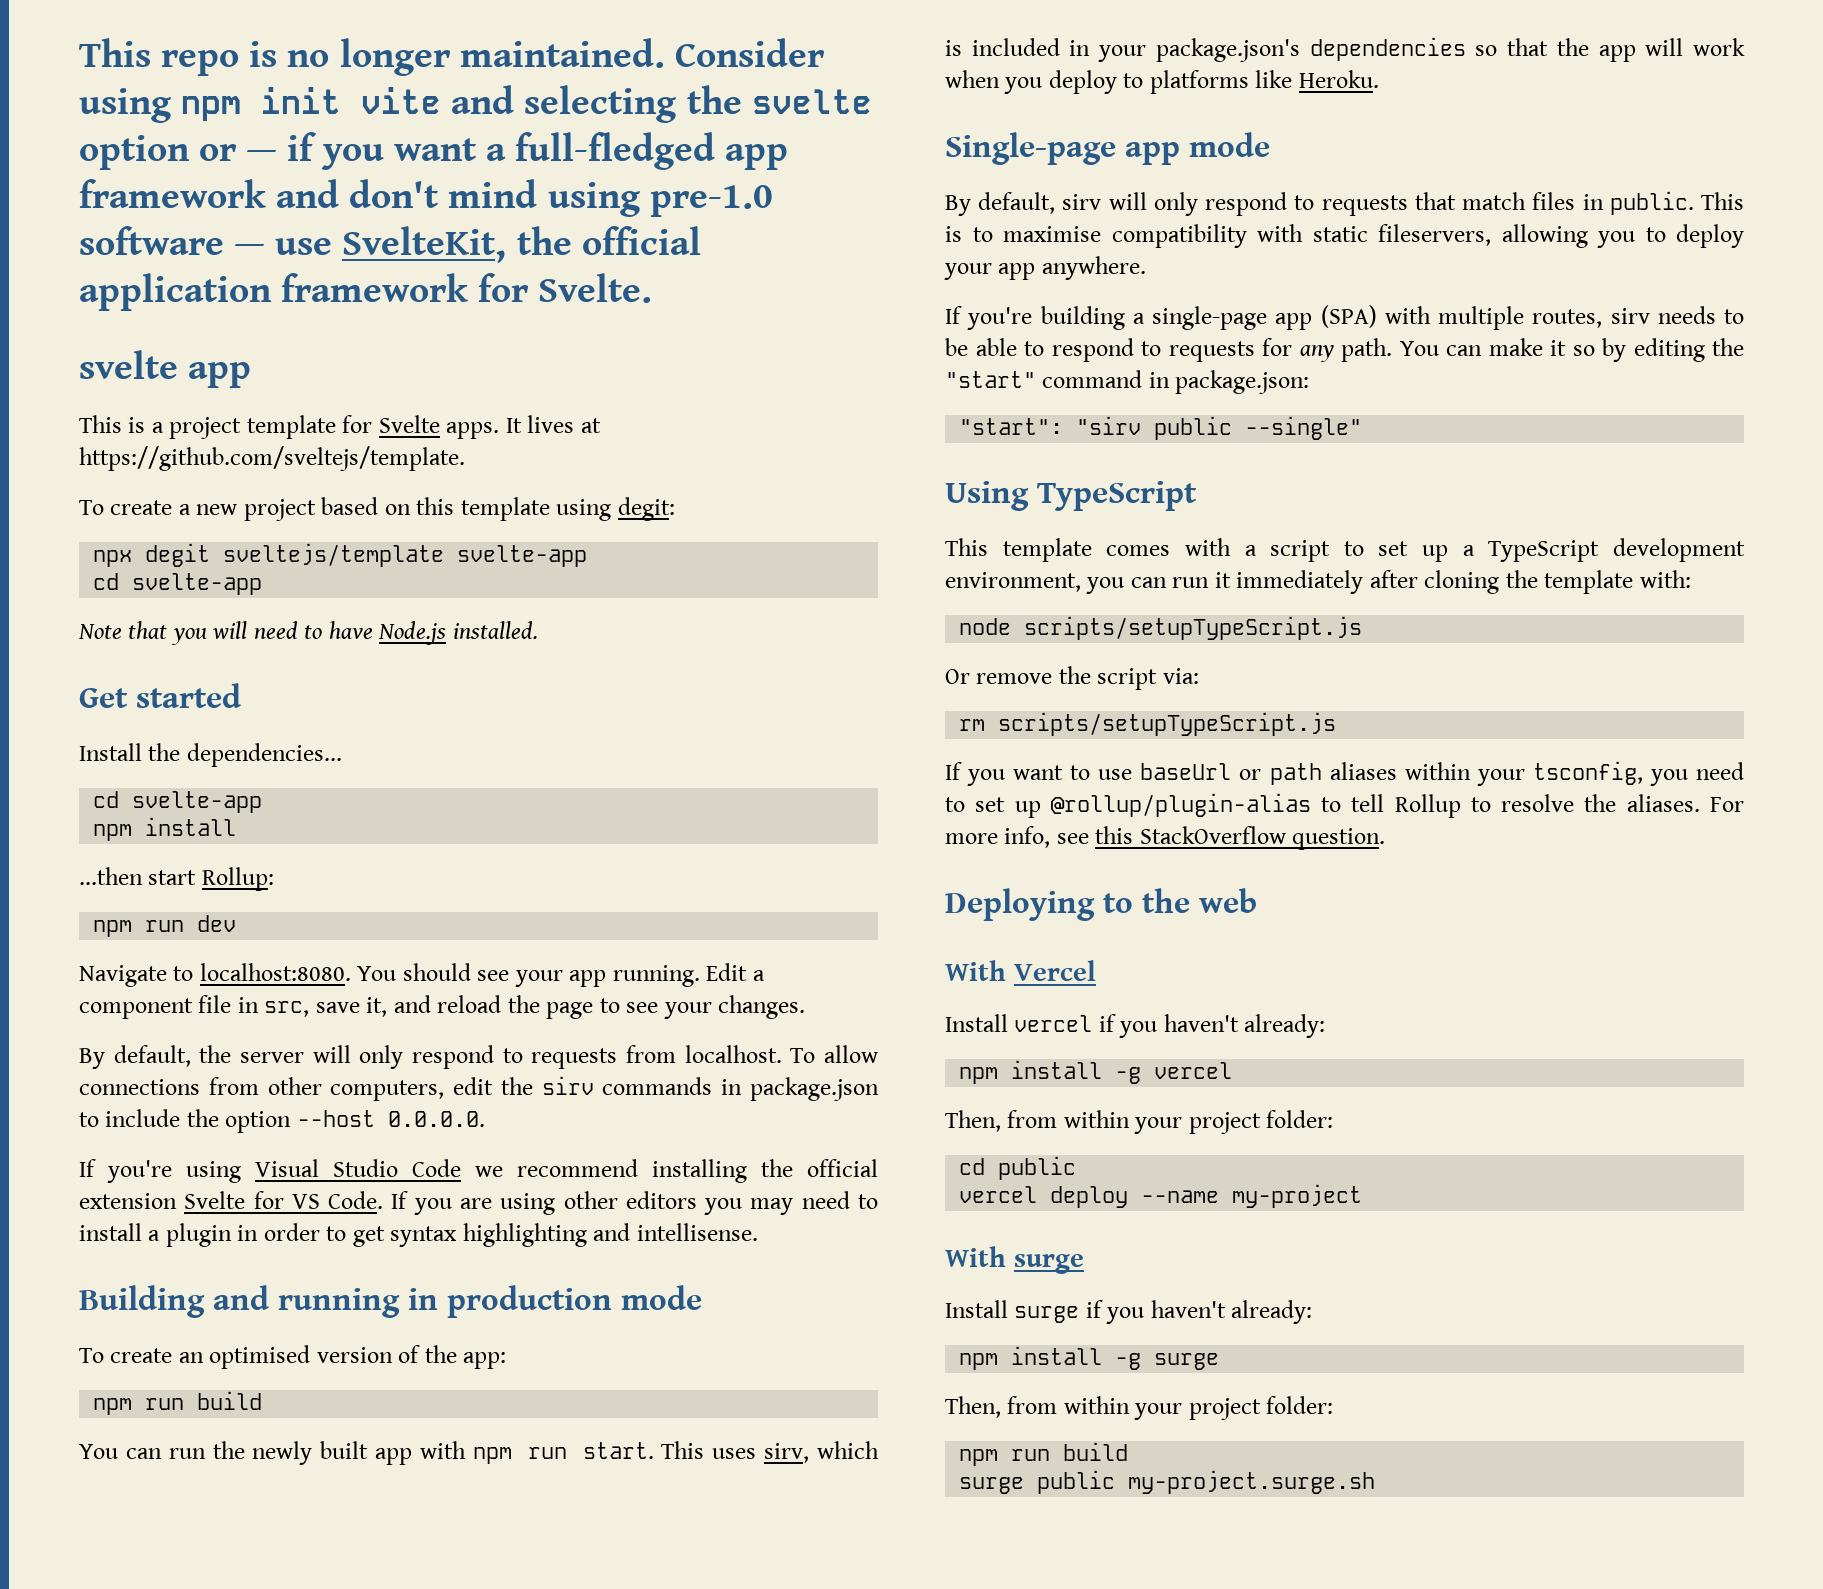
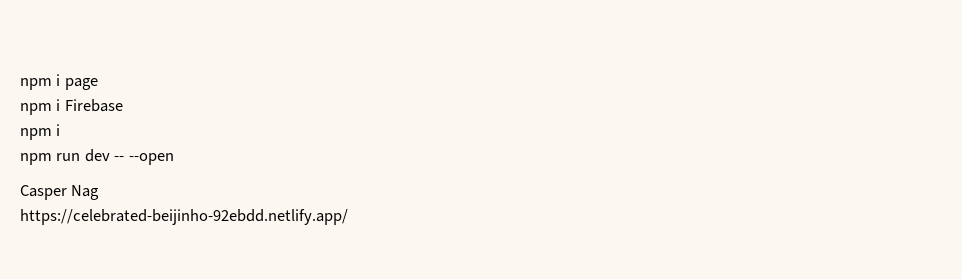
[79,38,824,76] [79,85,872,123] [79,132,788,170] [79,179,773,217] [79,226,701,263] [79,273,653,311] [79,350,252,388] [79,415,601,439] [79,446,465,471] [79,497,675,521] [93,543,588,567] [93,573,263,595] [78,621,538,645] [79,683,241,708] [79,743,342,767] [93,791,263,813] [93,817,237,841] [79,867,274,891] [93,915,237,937] [79,963,765,987] [79,995,806,1019] [79,1045,878,1069] [79,1076,880,1101] [79,1109,485,1133] [79,1159,878,1183] [79,1191,879,1215] [79,1223,758,1247] [79,1285,702,1318] [79,1345,507,1369] [93,1391,263,1415] [79,1441,880,1465] [945,37,1745,62] [945,70,1379,94] [945,132,1270,165] [945,191,1745,216] [945,224,1744,248] [944,256,1146,280] [945,305,1744,330] [945,338,1744,362] [945,370,1310,394] [959,416,1363,440] [945,481,1197,511] [945,538,1745,562] [945,570,1691,594] [959,616,1363,640] [945,666,1199,690] [959,712,1337,736] [945,761,1744,786] [945,793,1744,818] [945,826,1386,850] [945,888,1257,921] [945,960,1096,981] [945,1014,1326,1038] [959,1060,1233,1084] [945,1110,1334,1134] [959,1156,1077,1180] [959,1184,1363,1208] [945,1246,1084,1274] [945,1300,1313,1324] [959,1346,1220,1370] [945,1396,1334,1420] [959,1442,1129,1466] [959,1470,1376,1494] This repo is no longer maintained. Consider using npm init vite and selecting the svelte option or — if you want a full-fledged app framework and don't mind using pre-1.0 software — use SvelteKit, the official application framework for Svelte. // svelte app // This is a project template for Svelte apps. It lives at https://github.com/sveltejs/template. // To create a new project based on this template using degit: // npx degit sveltejs/template svelte-app // cd svelte-app // Note that you will need to have Node.js installed. // Get started // Install the dependencies... // cd svelte-app // npm install // ...then start Rollup: // npm run dev // Navigate to localhost:8080. You should see your app running. Edit a component file in src, save it, and reload the page to see your changes. // By default, the server will only respond to requests from localhost. To allow connections from other computers, edit the sirv commands in package.json to include the option --host 0.0.0.0. // If you're using Visual Studio Code we recommend installing the official extension Svelte for VS Code. If you are using other editors you may need to install a plugin in order to get syntax highlighting and intellisense. // Building and running in production mode // To create an optimised version of the app: // npm run build // You can run the newly built app with npm run start. This uses sirv, which is included in your package.json's dependencies so that the app will work when you deploy to platforms like Heroku. // Single-page app mode // By default, sirv will only respond to requests that match files in public. This is to maximise compatibility with static fileservers, allowing you to deploy your app anywhere. // If you're building a single-page app (SPA) with multiple routes, sirv needs to be able to respond to requests for any path. You can make it so by editing the "start" command in package.json: // "start": "sirv public --single" // Using TypeScript // This template comes with a script to set up a TypeScript development environment, you can run it immediately after cloning the template with: // node scripts/setupTypeScript.js // Or remove the script via: // rm scripts/setupTypeScript.js // If you want to use baseUrl or path aliases within your tsconfig, you need to set up @rollup/plugin-alias to tell Rollup to resolve the aliases. For more info, see this StackOverflow question. // Deploying to the web // With Vercel // Install vercel if you haven't already: // npm install -g vercel // Then, from within your project folder: // cd public // vercel deploy --name my-project // With surge // Install surge if you haven't already: // npm install -g surge // Then, from within your project folder: // npm run build // surge public my-project.surge.sh -> [20,74,98,90] [20,99,123,115] [20,124,61,140] [20,149,174,165] [20,185,100,200] [20,209,348,225] npm i page // npm i Firebase // npm i // npm run dev -- --open // Casper Nag // https://celebrated-beijinho-92ebdd.netlify.app/

